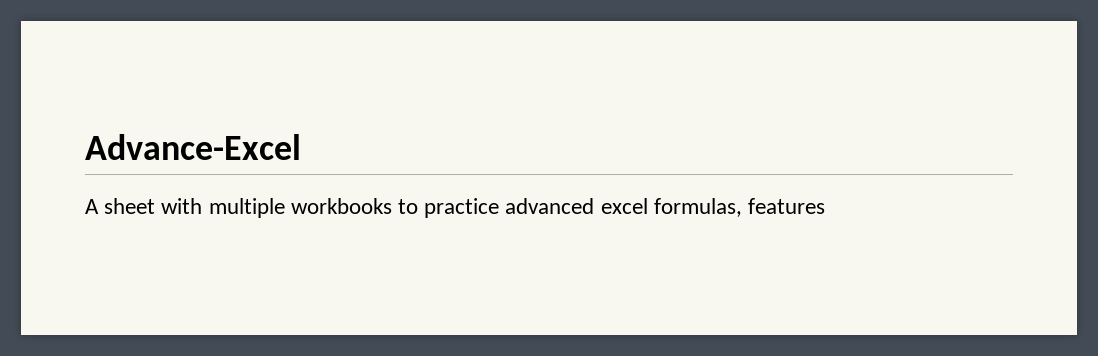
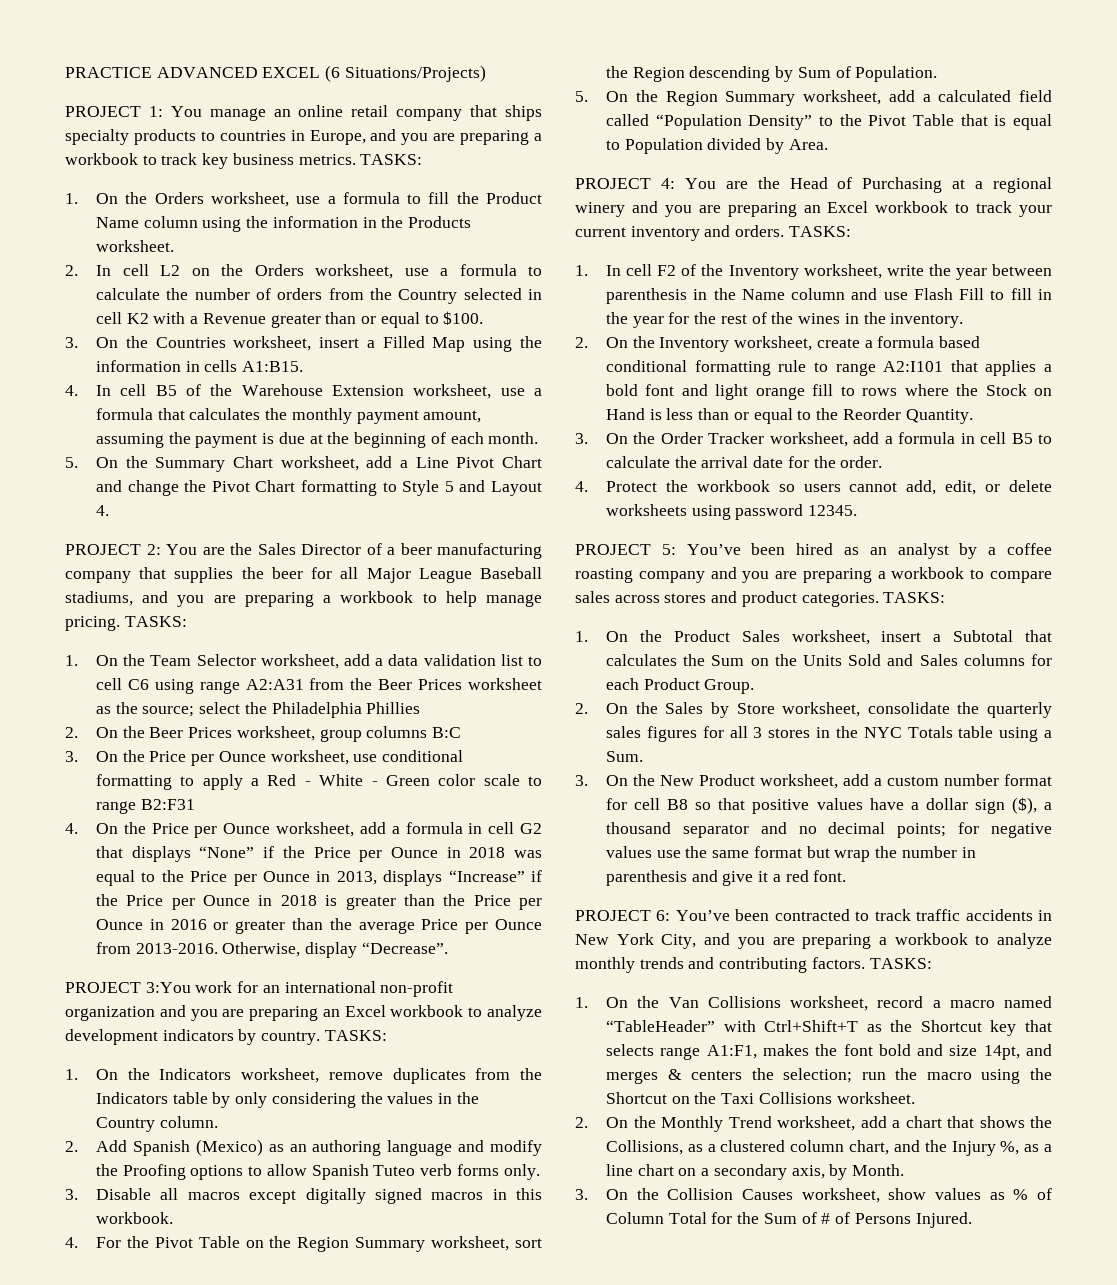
[85,134,301,160] [85,198,826,218] Advance-Excel // A sheet with multiple workbooks to practice advanced excel formulas, features -> [65,65,486,82] [65,105,543,121] [65,129,542,145] [65,153,423,169] [65,192,542,207] [96,216,472,232] [96,240,175,252] [65,264,543,279] [96,288,542,304] [96,311,484,328] [65,336,542,352] [96,360,304,372] [65,384,543,399] [96,408,482,424] [96,432,539,448] [65,456,542,472] [96,480,542,496] [96,505,110,516] [65,543,542,559] [65,567,542,583] [65,591,542,607] [65,616,187,631] [65,654,543,669] [96,678,543,694] [96,702,421,718] [65,726,462,742] [65,750,464,766] [96,774,542,790] [96,799,195,814] [65,822,542,838] [96,846,542,862] [96,870,542,886] [96,894,542,910] [96,918,542,934] [96,942,448,958] [65,981,454,997] [65,1005,542,1021] [65,1029,387,1045] [65,1068,542,1084] [96,1092,479,1108] [96,1116,218,1132] [65,1139,542,1156] [96,1164,540,1180] [65,1188,542,1204] [96,1212,174,1224] [65,1236,542,1252] [606,66,938,82] [575,90,1052,106] [606,114,1052,130] [606,138,828,154] [575,177,1052,193] [575,201,1052,217] [575,225,851,241] [575,264,1052,280] [606,288,1053,304] [606,312,964,328] [575,336,981,352] [606,360,1052,376] [606,384,1052,400] [606,408,973,424] [575,432,1052,447] [606,456,883,468] [575,480,1052,495] [606,504,858,520] [575,543,1052,559] [575,567,1052,583] [575,591,946,607] [575,630,1052,645] [606,654,1052,666] [606,678,755,694] [575,702,1052,718] [606,726,1052,742] [606,751,644,762] [575,774,1052,789] [606,797,1052,814] [606,822,1052,838] [606,846,976,862] [606,870,847,886] [575,909,1052,921] [575,933,1052,949] [575,957,932,973] [575,996,1052,1011] [606,1020,1052,1036] [606,1044,1052,1060] [606,1068,1052,1084] [606,1092,915,1104] [575,1116,1053,1132] [606,1140,1052,1156] [606,1164,905,1180] [575,1188,1052,1203] [606,1212,972,1228] PRACTICE ADVANCED EXCEL (6 Situations/Projects) // PROJECT 1: You manage an online retail company that ships specialty products to countries in Europe, and you are preparing a workbook to track key business metrics. TASKS: // 1. On the Orders worksheet, use a formula to fill the Product Name column using the information in the Products worksheet. // 2. In cell L2 on the Orders worksheet, use a formula to calculate the number of orders from the Country selected in cell K2 with a Revenue greater than or equal to $100. // 3. On the Countries worksheet, insert a Filled Map using the information in cells A1:B15. // 4. In cell B5 of the Warehouse Extension worksheet, use a formula that calculates the monthly payment amount, assuming the payment is due at the beginning of each month. // 5. On the Summary Chart worksheet, add a Line Pivot Chart and change the Pivot Chart formatting to Style 5 and Layout 4. // PROJECT 2: You are the Sales Director of a beer manufacturing company that supplies the beer for all Major League Baseball stadiums, and you are preparing a workbook to help manage pricing. TASKS: // 1. On the Team Selector worksheet, add a data validation list to cell C6 using range A2:A31 from the Beer Prices worksheet as the source; select the Philadelphia Phillies // 2. On the Beer Prices worksheet, group columns B:C // 3. On the Price per Ounce worksheet, use conditional formatting to apply a Red - White - Green color scale to range B2:F31 // 4. On the Price per Ounce worksheet, add a formula in cell G2 that displays “None” if the Price per Ounce in 2018 was equal to the Price per Ounce in 2013, displays “Increase” if the Price per Ounce in 2018 is greater than the Price per Ounce in 2016 or greater than the average Price per Ounce from 2013-2016. Otherwise, display “Decrease”. // PROJECT 3:You work for an international non-profit organization and you are preparing an Excel workbook to analyze development indicators by country. TASKS: // 1. On the Indicators worksheet, remove duplicates from the Indicators table by only considering the values in the Country column. // 2. Add Spanish (Mexico) as an authoring language and modify the Proofing options to allow Spanish Tuteo verb forms only. // 3. Disable all macros except digitally signed macros in this workbook. // 4. For the Pivot Table on the Region Summary worksheet, sort the Region descending by Sum of Population. // 5. On the Region Summary worksheet, add a calculated field called “Population Density” to the Pivot Table that is equal to Population divided by Area. // PROJECT 4: You are the Head of Purchasing at a regional winery and you are preparing an Excel workbook to track your current inventory and orders. TASKS: // 1. In cell F2 of the Inventory worksheet, write the year between parenthesis in the Name column and use Flash Fill to fill in the year for the rest of the wines in the inventory. // 2. On the Inventory worksheet, create a formula based conditional formatting rule to range A2:I101 that applies a bold font and light orange fill to rows where the Stock on Hand is less than or equal to the Reorder Quantity. // 3. On the Order Tracker worksheet, add a formula in cell B5 to calculate the arrival date for the order. // 4. Protect the workbook so users cannot add, edit, or delete worksheets using password 12345. // PROJECT 5: You’ve been hired as an analyst by a coffee roasting company and you are preparing a workbook to compare sales across stores and product categories. TASKS: // 1. On the Product Sales worksheet, insert a Subtotal that calculates the Sum on the Units Sold and Sales columns for each Product Group. // 2. On the Sales by Store worksheet, consolidate the quarterly sales figures for all 3 stores in the NYC Totals table using a Sum. // 3. On the New Product worksheet, add a custom number format for cell B8 so that positive values have a dollar sign ($), a thousand separator and no decimal points; for negative values use the same format but wrap the number in parenthesis and give it a red font. // PROJECT 6: You’ve been contracted to track traffic accidents in New York City, and you are preparing a workbook to analyze monthly trends and contributing factors. TASKS: // 1. On the Van Collisions worksheet, record a macro named “TableHeader” with Ctrl+Shift+T as the Shortcut key that selects range A1:F1, makes the font bold and size 14pt, and merges & centers the selection; run the macro using the Shortcut on the Taxi Collisions worksheet. // 2. On the Monthly Trend worksheet, add a chart that shows the Collisions, as a clustered column chart, and the Injury %, as a line chart on a secondary axis, by Month. // 3. On the Collision Causes worksheet, show values as % of Column Total for the Sum of # of Persons Injured.

